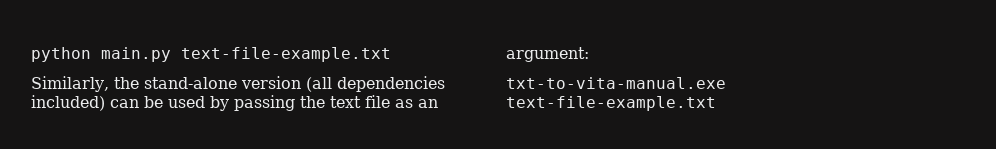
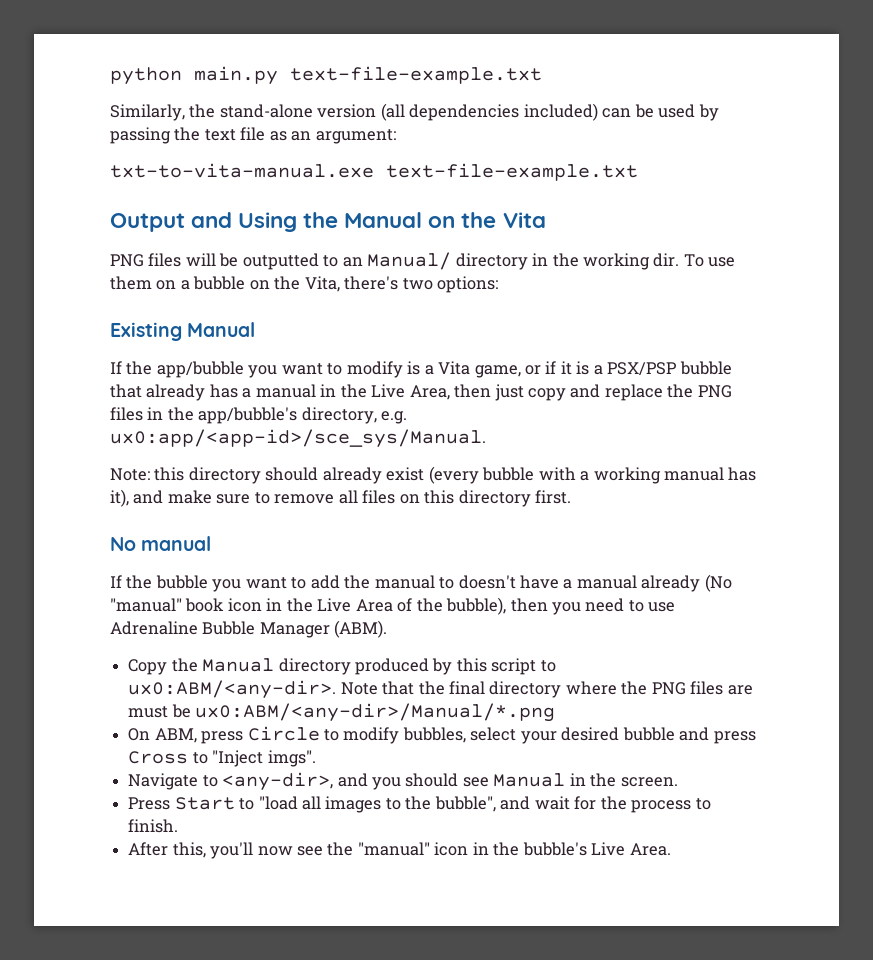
(716, 103) none -> [110,212,546,232] [110,252,736,270] [110,276,499,293] [110,322,256,341] [110,361,732,378] [110,384,732,401] [110,407,408,424] [110,429,486,448] [110,466,757,484] [110,489,572,507] [110,536,212,551] [110,574,732,592] [110,597,676,615] [110,620,388,638] [128,658,556,675] [128,680,753,699] [128,703,556,722] [128,726,756,744] [128,750,316,767] [128,772,678,791] [128,796,711,813] [128,819,179,833] [128,842,671,859] // Output and Using the Manual on the Vita // PNG files will be outputted to an Manual/ directory in the working dir. To use them on a bubble on the Vita, there's two options: // Existing Manual // If the app/bubble you want to modify is a Vita game, or if it is a PSX/PSP bubble that already has a manual in the Live Area, then just copy and replace the PNG files in the app/bubble's directory, e.g. ux0:app/<app-id>/sce_sys/Manual. // Note: this directory should already exist (every bubble with a working manual has it), and make sure to remove all files on this directory first. // No manual // If the bubble you want to add the manual to doesn't have a manual already (No "manual" book icon in the Live Area of the bubble), then you need to use Adrenaline Bubble Manager (ABM). // Copy the Manual directory produced by this script to ux0:ABM/<any-dir>. Note that the final directory where the PNG files are must be ux0:ABM/<any-dir>/Manual/*.png // On ABM, press Circle to modify bubbles, select your desired bubble and press Cross to "Inject imgs". // Navigate to <any-dir>, and you should see Manual in the screen. // Press Start to "load all images to the bubble", and wait for the process to finish. // After this, you'll now see the "manual" icon in the bubble's Live Area.

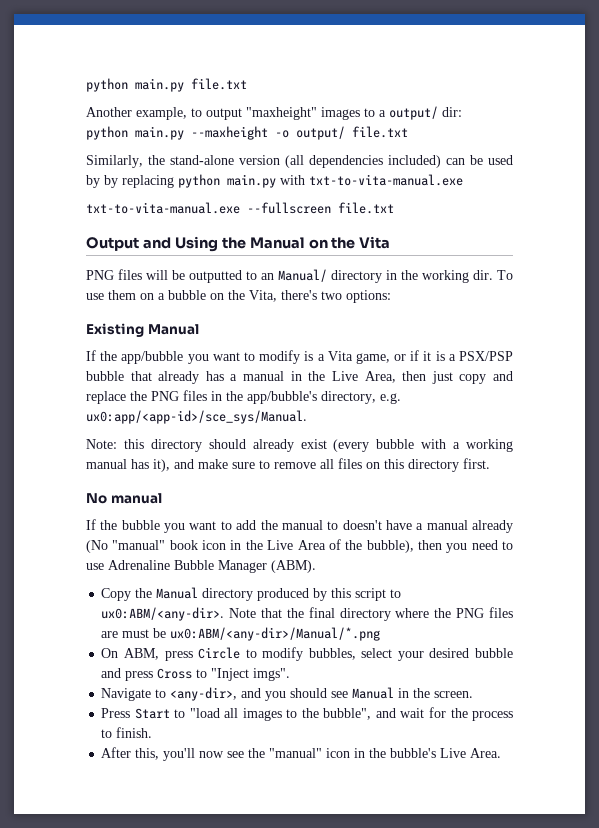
[110,66,542,85] python main.py text-file-example.txt -> [86,78,247,92] [86,106,462,120] [86,126,408,140] python main.py file.txt // Another example, to output "maxheight" images to a output/ dir: // python main.py --maxheight -o output/ file.txt
[110,127,396,144] [110,163,638,181] passing the text file as an argument: // txt-to-vita-manual.exe text-file-example.txt -> [104,174,463,188] [86,202,394,214] by replacing python main.py with txt-to-vita-manual.exe // txt-to-vita-manual.exe --fullscreen file.txt

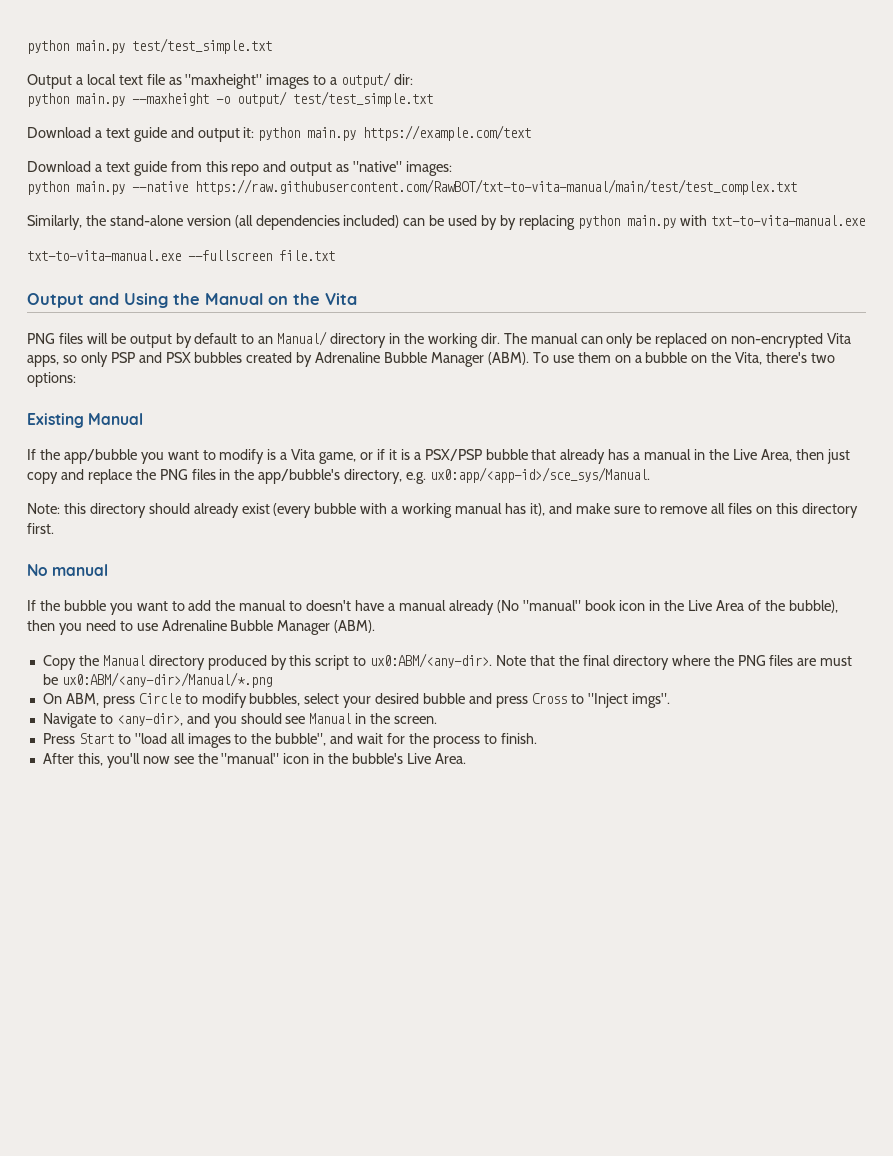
[86,78,247,92] [86,107,242,120] python main.py file.txt // Another example, to output -> [27,38,272,54] [27,74,182,89] python main.py test/test_simple.txt // Output a local text file as
[352,126,408,138] file.txt -> [293,91,433,107] [27,125,532,142] [27,161,453,176] [27,179,797,195] test/test_simple.txt // Download a text guide and output it: python main.py https://example.com/text // Download a text guide from this repo and output as "native" images: // python main.py --native https://raw.githubusercontent.com/RawBOT/txt-to-vita-manual/main/test/test_complex.txt
[189,270,242,283] outputted -> [129,333,238,348] output by default
(493, 275) none -> [503,333,852,348] [27,352,529,367] The manual can only be replaced on non-encrypted Vita apps, so only PSP and PSX bubbles created by Adrenaline Bubble Manager (ABM).

